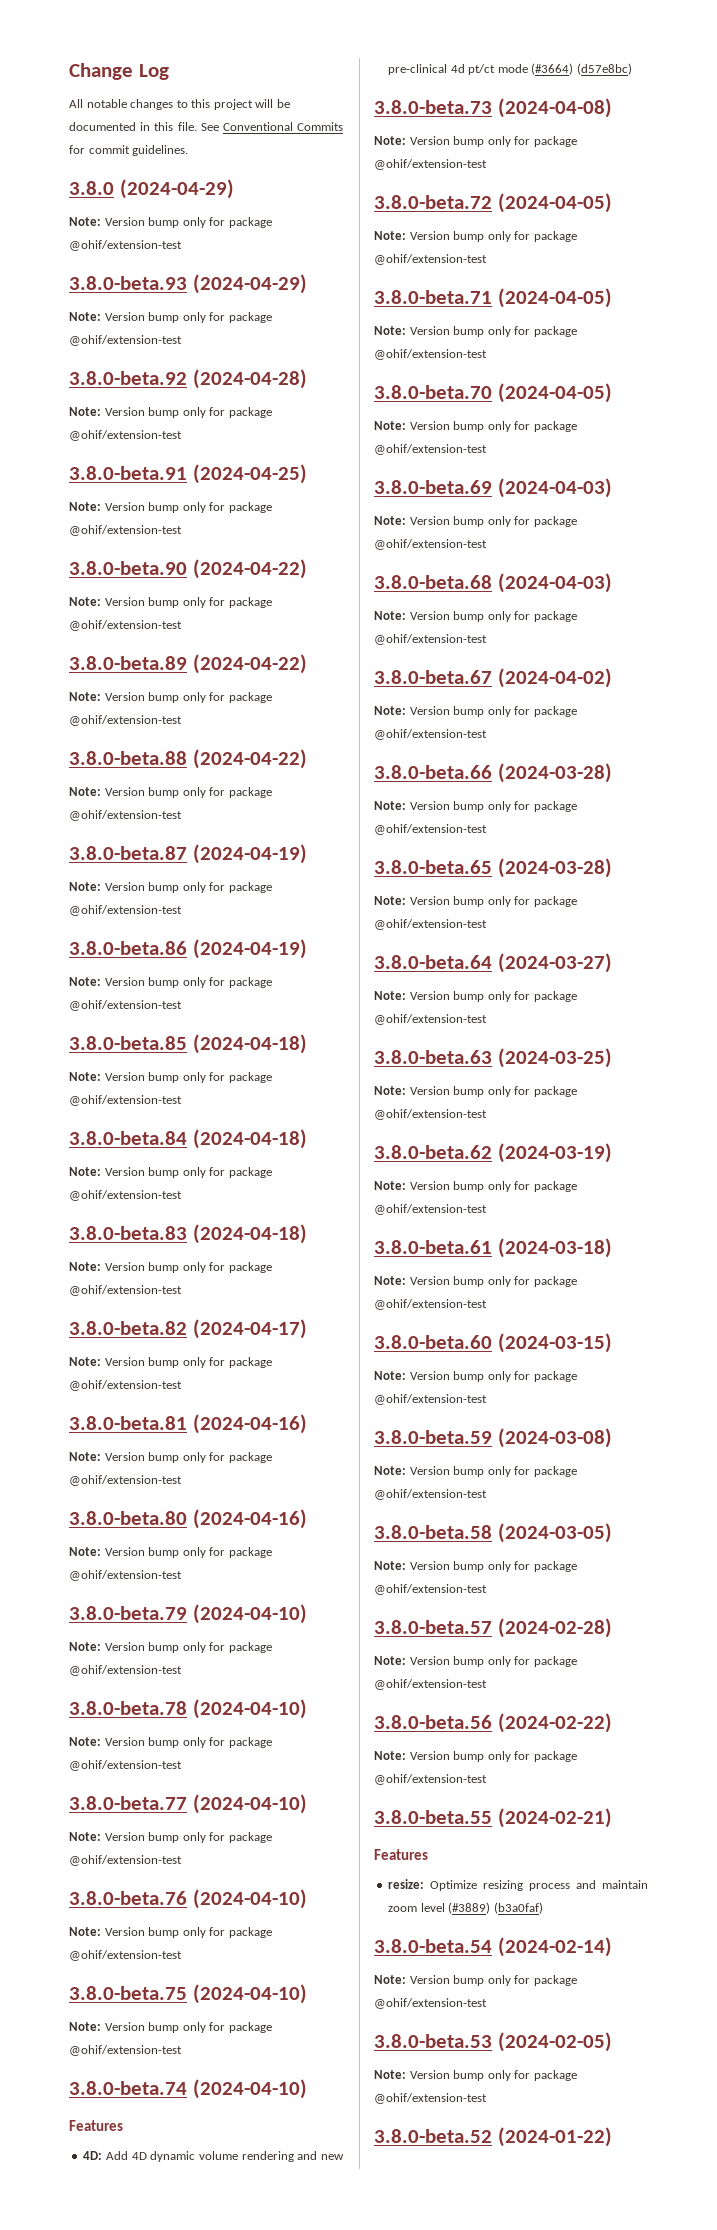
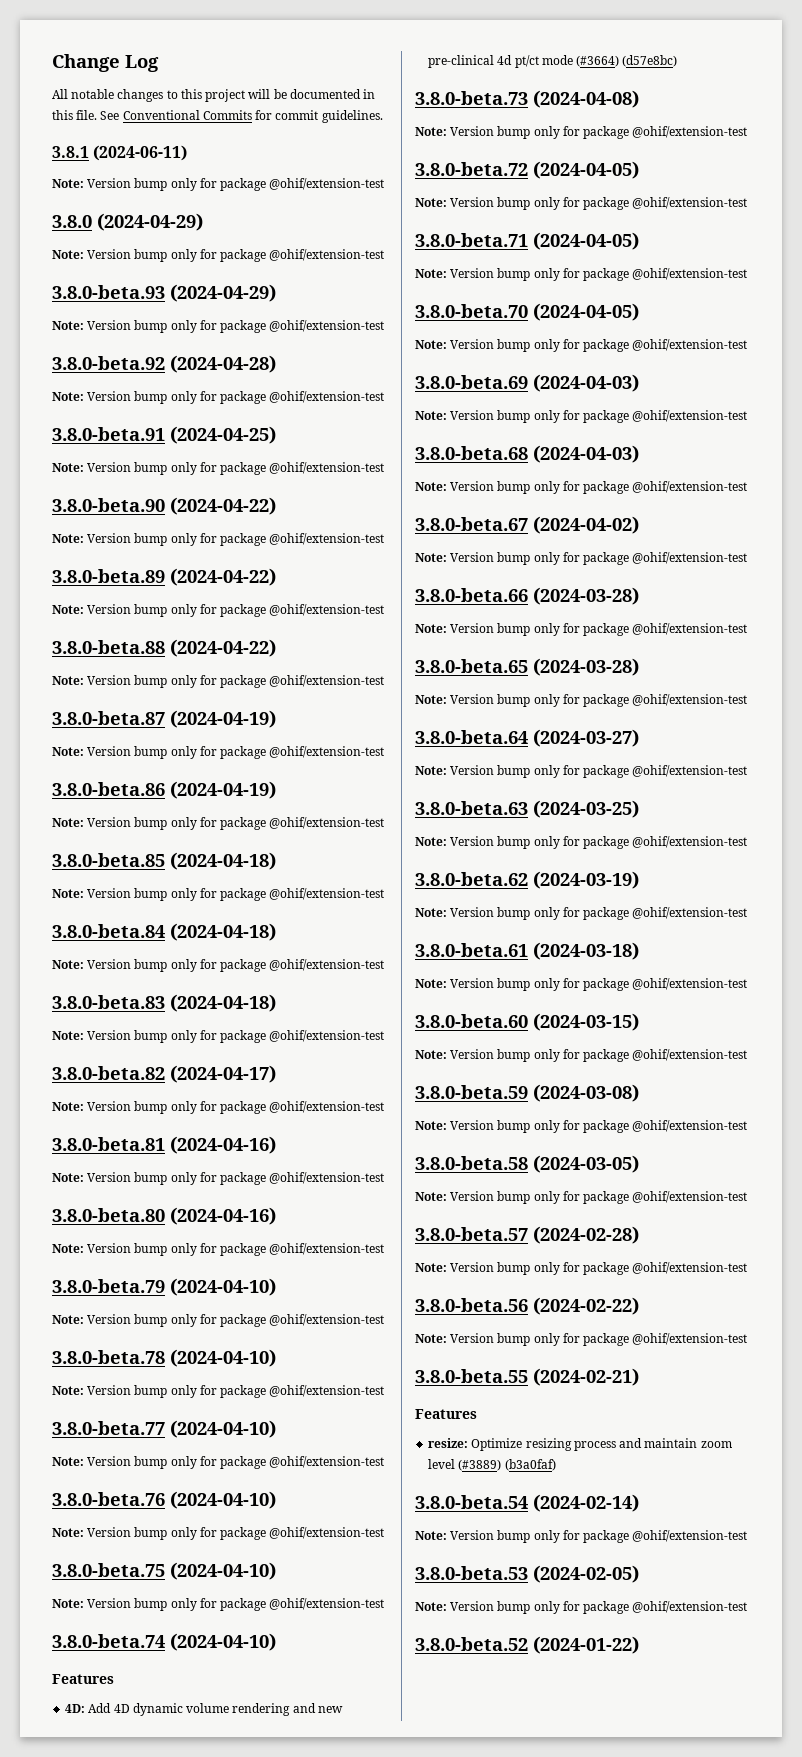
(189, 150) none -> [52,145,188,161] [52,178,385,191] // 3.8.1 (2024-06-11) // Note: Version bump only for package @ohif/extension-test

